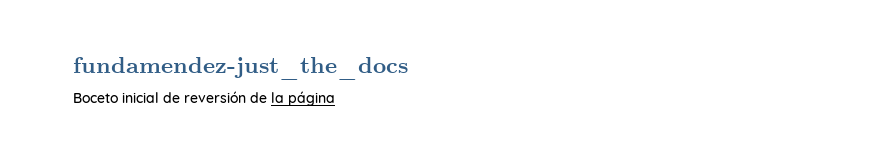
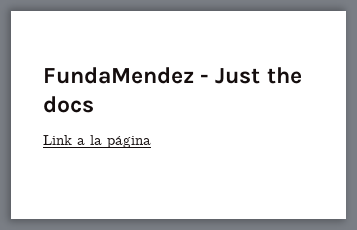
[73,57,408,80] [73,91,267,103] fundamendez-just_the_docs // Boceto inicial de reversión de -> [43,67,302,84] [43,96,94,113] [43,135,85,145] FundaMendez - Just the docs // Link a

